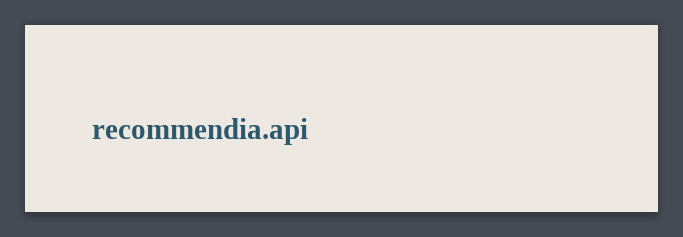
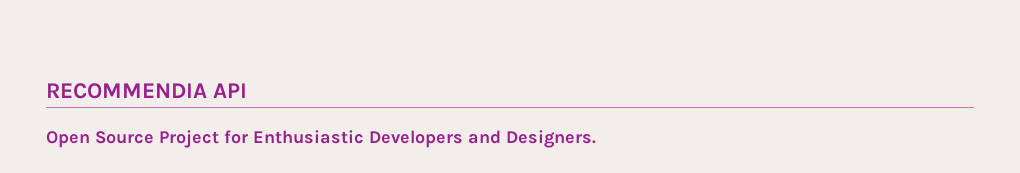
[92,118,308,145] recommendia.api -> [46,83,248,99] [46,130,596,148] RECOMMENDIA API // Open Source Project for Enthusiastic Developers and Designers.

